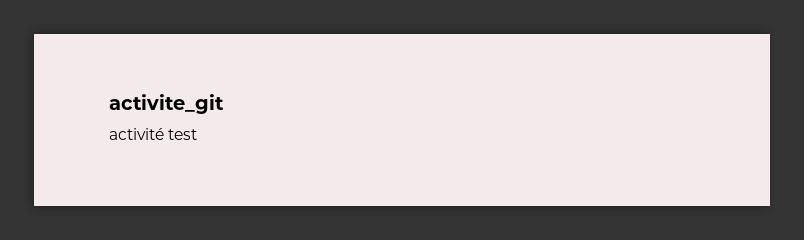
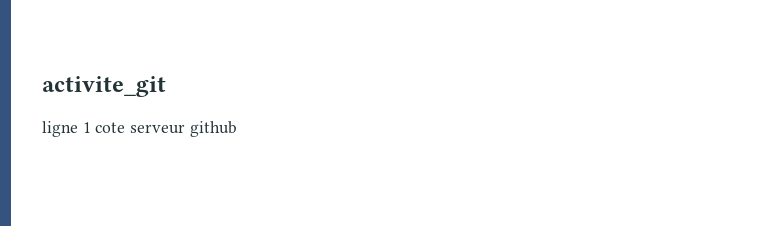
[109,128,198,140] activité test -> [42,121,237,137] ligne 1 cote serveur github

